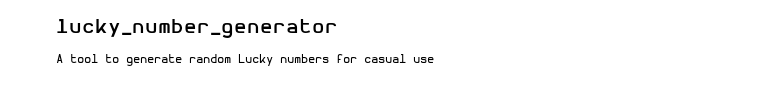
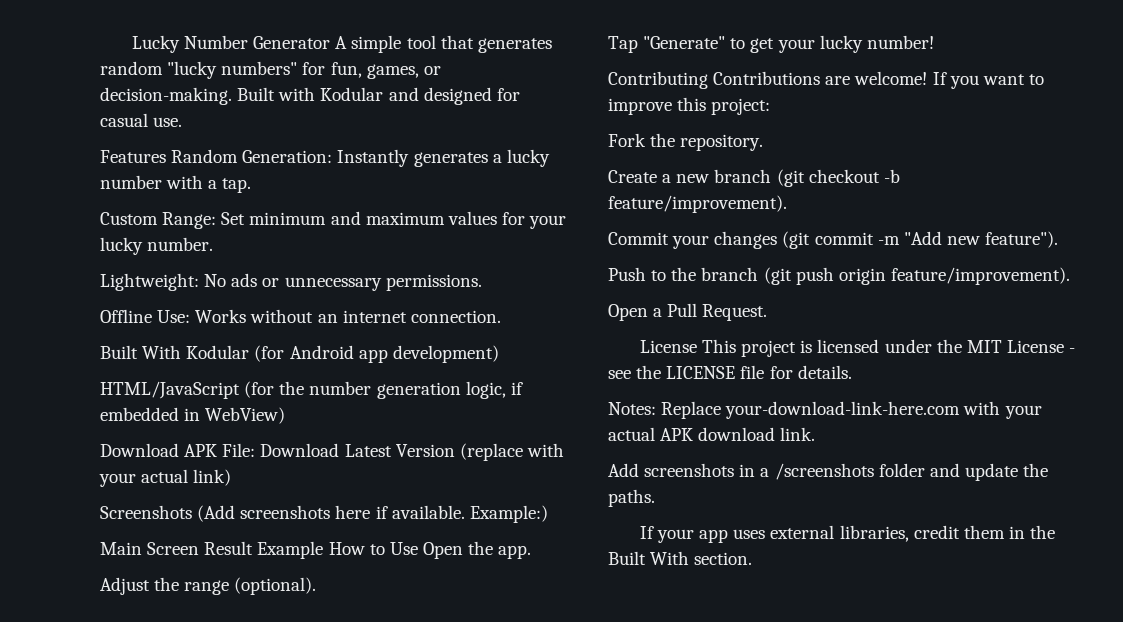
[56,19,338,38] [56,54,434,66] lucky_number_generator // A tool to generate random Lucky numbers for casual use -> [131,35,552,53] [100,61,441,79] [100,87,520,105] [100,113,183,127] [100,149,550,167] [100,175,252,193] [100,211,567,229] [100,237,214,255] [100,273,482,291] [100,309,501,323] [100,345,499,363] [100,381,523,399] [100,407,286,424] [100,443,564,461] [99,469,232,487] [100,505,548,523] [100,541,532,559] [100,577,317,595] [608,35,934,53] [608,71,1044,89] [608,97,771,115] [608,133,764,151] [608,169,900,187] [608,195,787,213] [608,231,1059,249] [608,267,1070,285] [608,303,768,321] [639,339,1076,357] [608,365,852,379] [608,401,1042,419] [608,427,816,441] [608,463,1049,481] [608,489,655,507] [639,525,1056,543] [608,551,753,565] Lucky Number Generator A simple tool that generates random "lucky numbers" for fun, games, or decision-making. Built with Kodular and designed for casual use. // Features Random Generation: Instantly generates a lucky number with a tap. // Custom Range: Set minimum and maximum values for your lucky number. // Lightweight: No ads or unnecessary permissions. // Offline Use: Works without an internet connection. // Built With Kodular (for Android app development) // HTML/JavaScript (for the number generation logic, if embedded in WebView) // Download APK File: Download Latest Version (replace with your actual link) // Screenshots (Add screenshots here if available. Example:) // Main Screen Result Example How to Use Open the app. // Adjust the range (optional). // Tap "Generate" to get your lucky number! // Contributing Contributions are welcome! If you want to improve this project: // Fork the repository. // Create a new branch (git checkout -b feature/improvement). // Commit your changes (git commit -m "Add new feature"). // Push to the branch (git push origin feature/improvement). // Open a Pull Request. // License This project is licensed under the MIT License - see the LICENSE file for details. // Notes: Replace your-download-link-here.com with your actual APK download link. // Add screenshots in a /screenshots folder and update the paths. // If your app uses external libraries, credit them in the Built With section.

